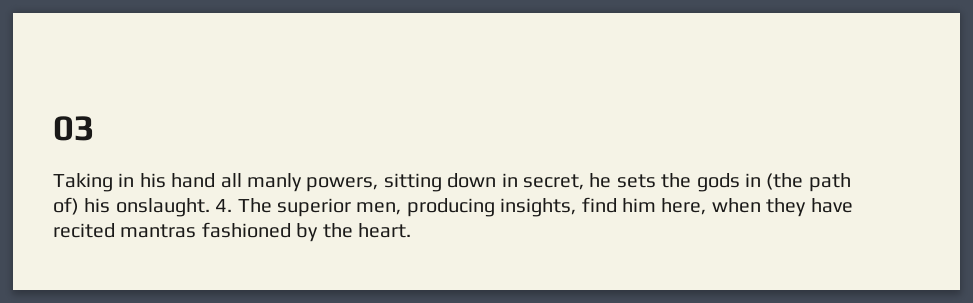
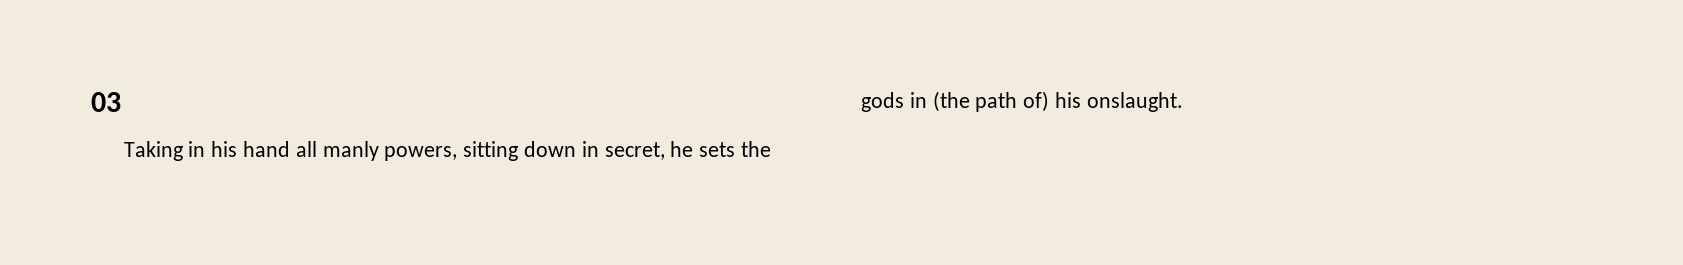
[215,197,853,217] [53,222,411,242] 4. The superior men, producing insights, find him here, when they have recited mantras fashioned by the heart. -> (1183, 102) none

